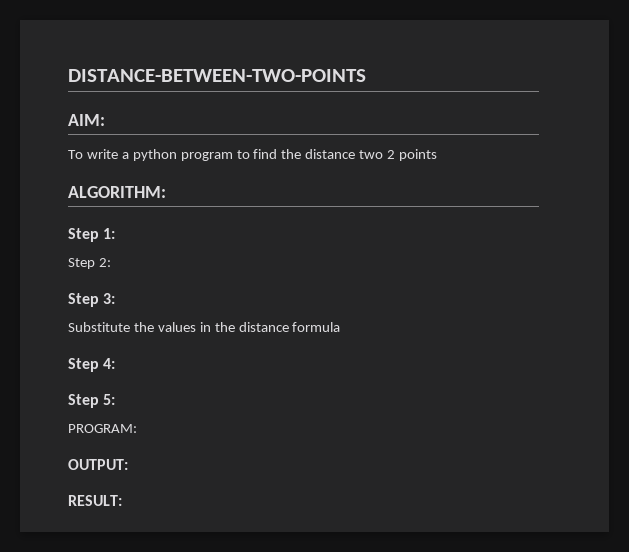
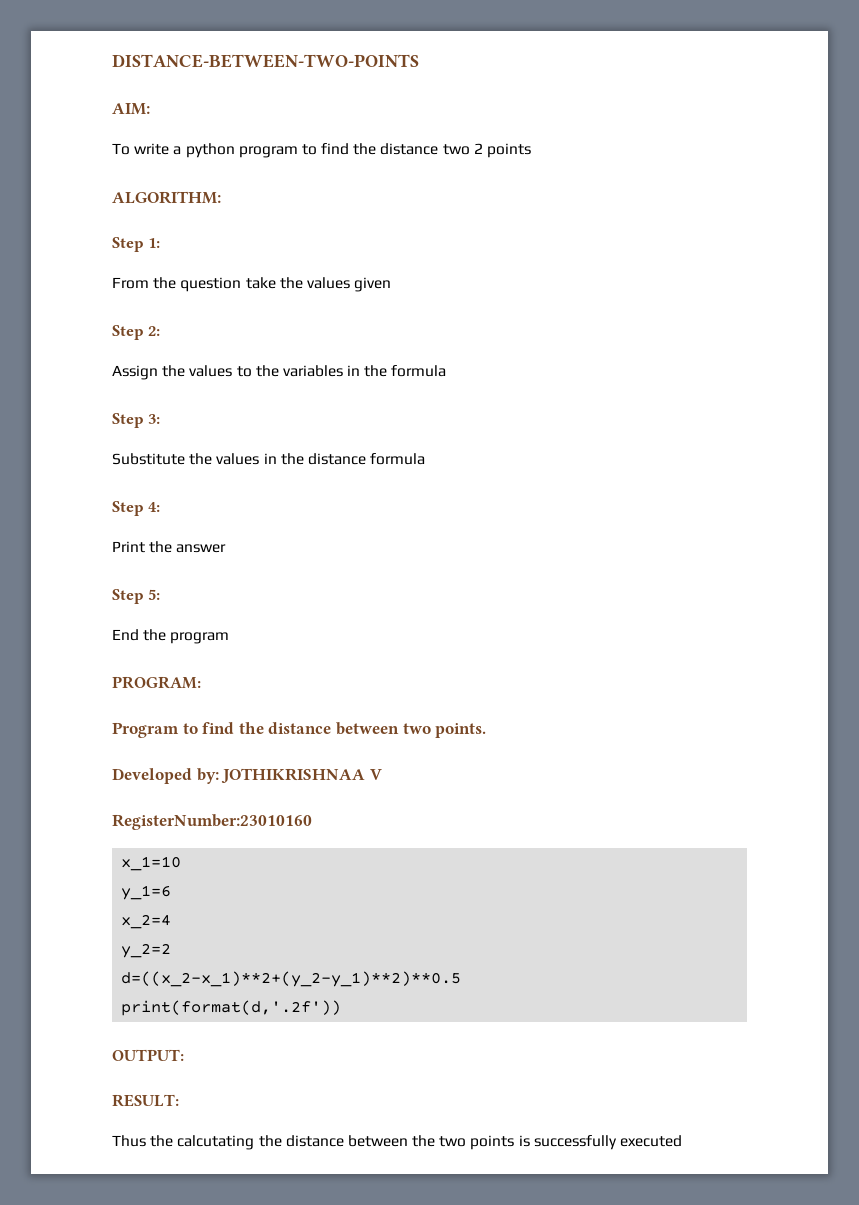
[68,258,111,269] Step 2: -> [112,277,392,292] [112,325,161,340] [112,365,447,380] From the question take the values given // Step 2: // Assign the values to the variables in the formula
(116, 363) none -> [112,541,227,553] // Print the answer
[68,424,137,433] [68,459,128,470] [68,495,122,506] PROGRAM: // OUTPUT: // RESULT: -> [112,629,230,644] [112,676,201,689] [112,722,487,738] [112,768,382,784] [112,814,312,830] [121,856,182,871] [121,885,172,900] [121,914,172,929] [121,943,172,958] [121,971,462,987] [121,1000,342,1016] [112,1049,184,1061] [112,1094,179,1107] [112,1135,683,1150] End the program // PROGRAM: // Program to find the distance between two points. // Developed by: JOTHIKRISHNAA V // RegisterNumber:23010160 // x_1=10 // y_1=6 // x_2=4 // y_2=2 // d=((x_2-x_1)**2+(y_2-y_1)**2)**0.5 // print(format(d,'.2f')) // OUTPUT: // RESULT: // Thus the calcutating the distance between the two points is successfully executed

